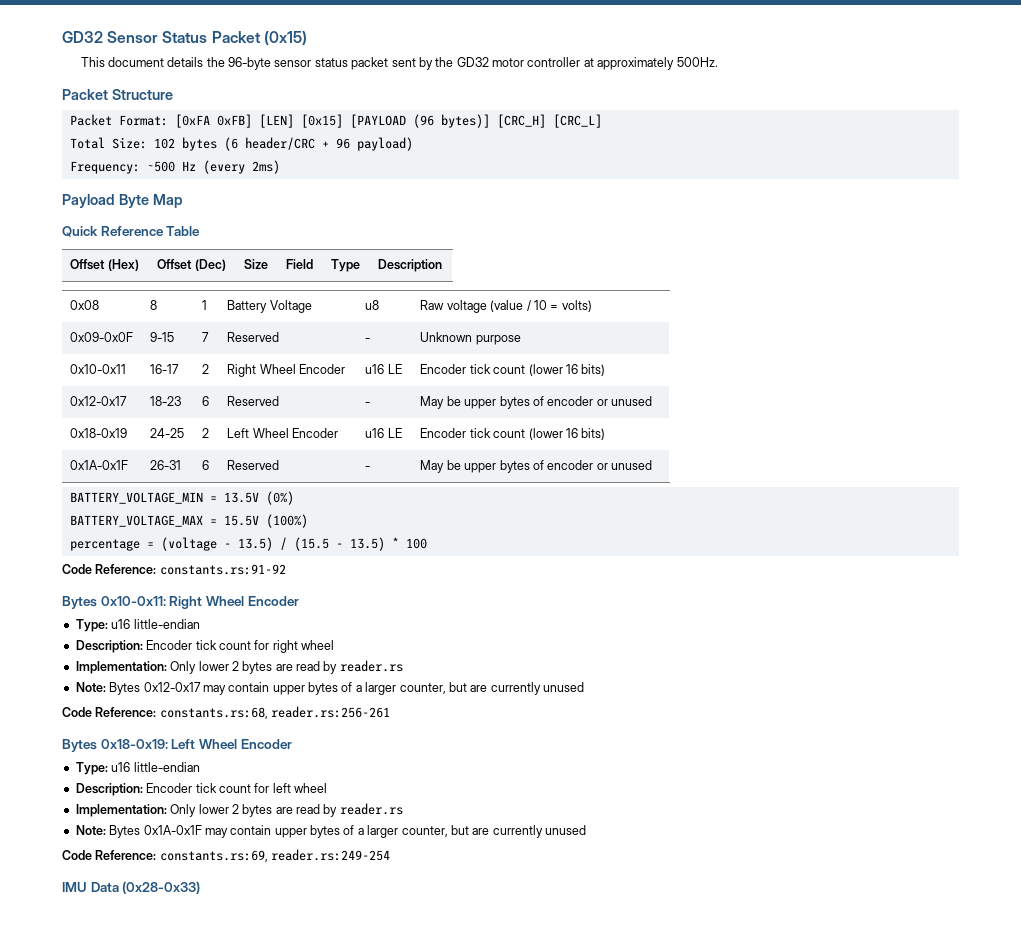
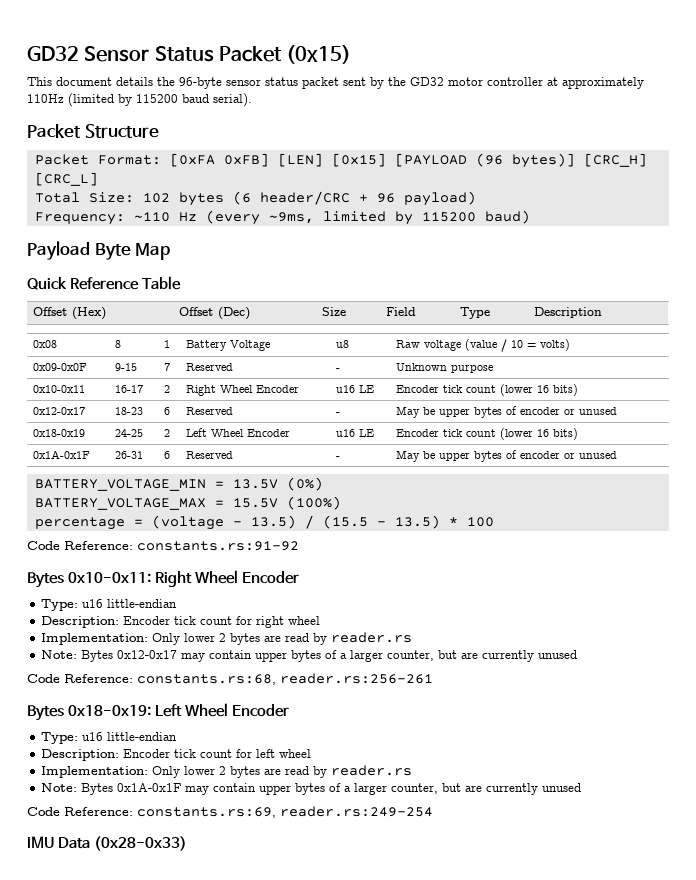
[676,57,718,67] 500Hz. -> [27,93,252,107] 110Hz (limited by 115200 baud serial).
[146,161,175,172] ~500 -> [133,212,170,222] ~110
[251,160,280,174] 2ms) -> [268,210,530,225] ~9ms, limited by 115200 baud)

